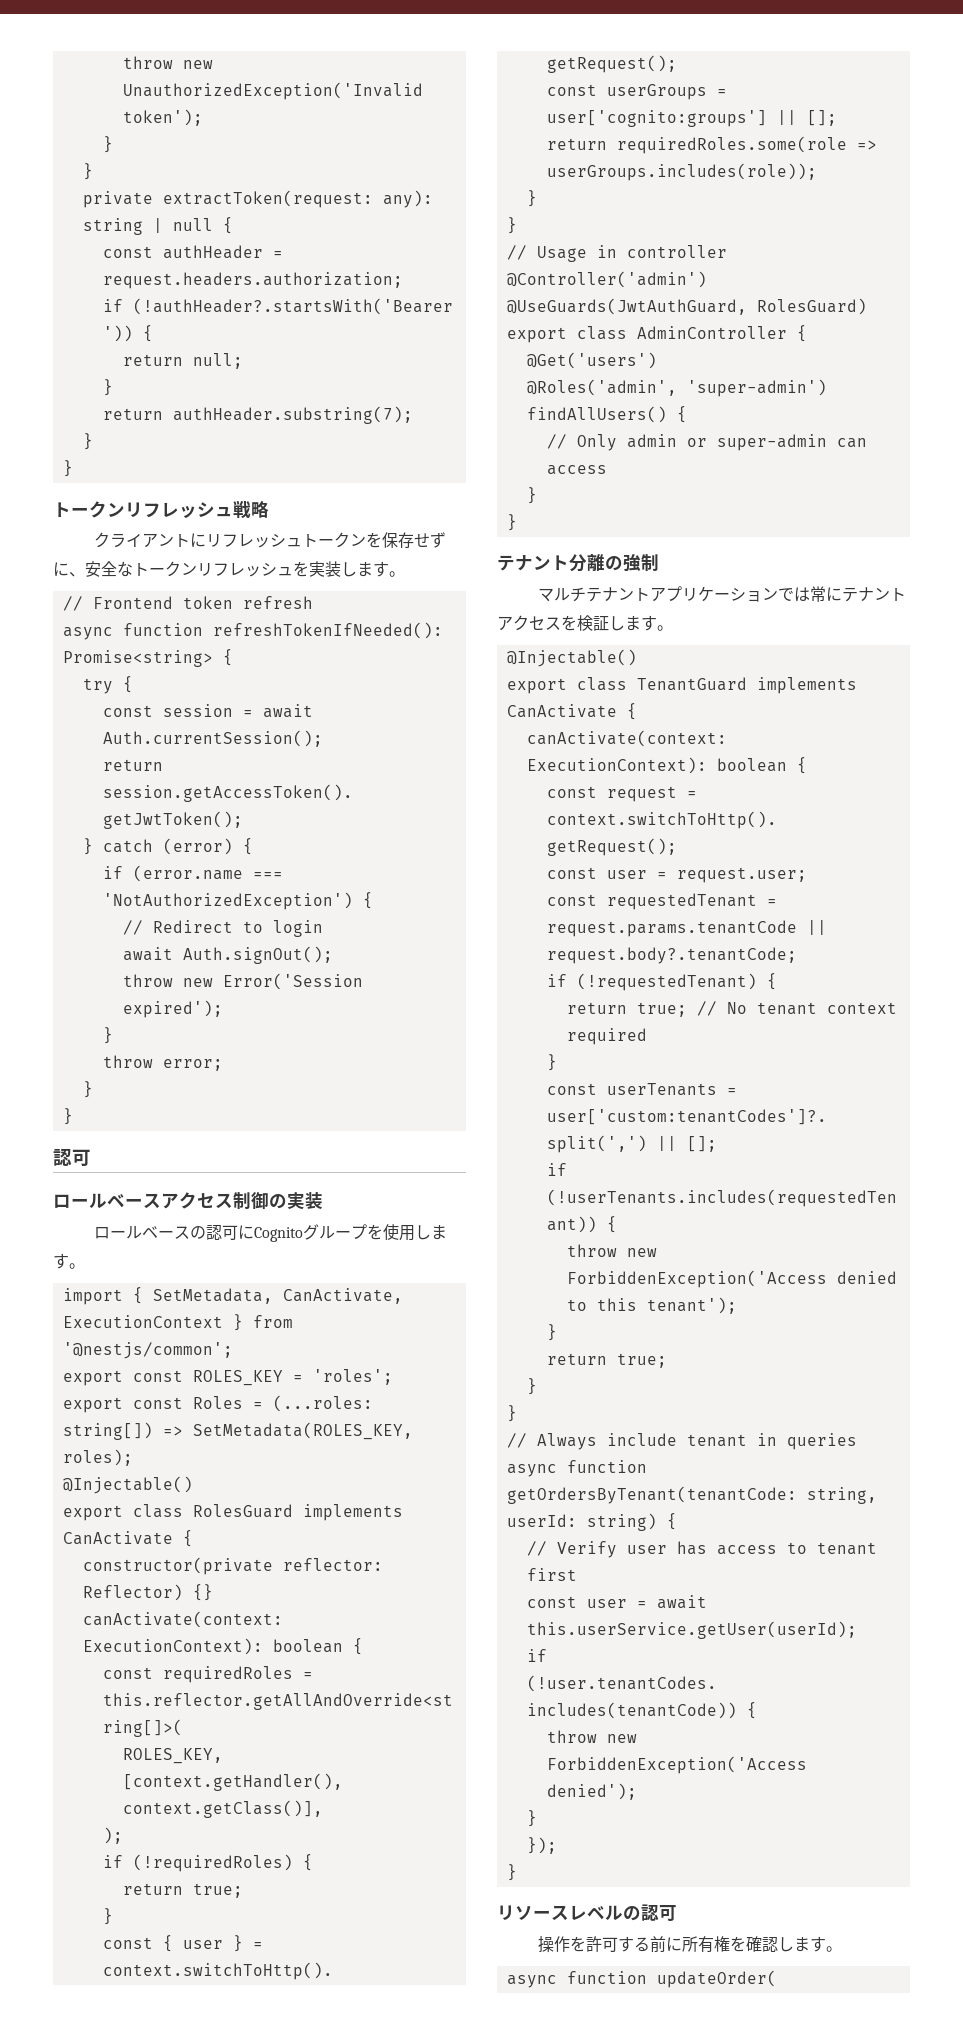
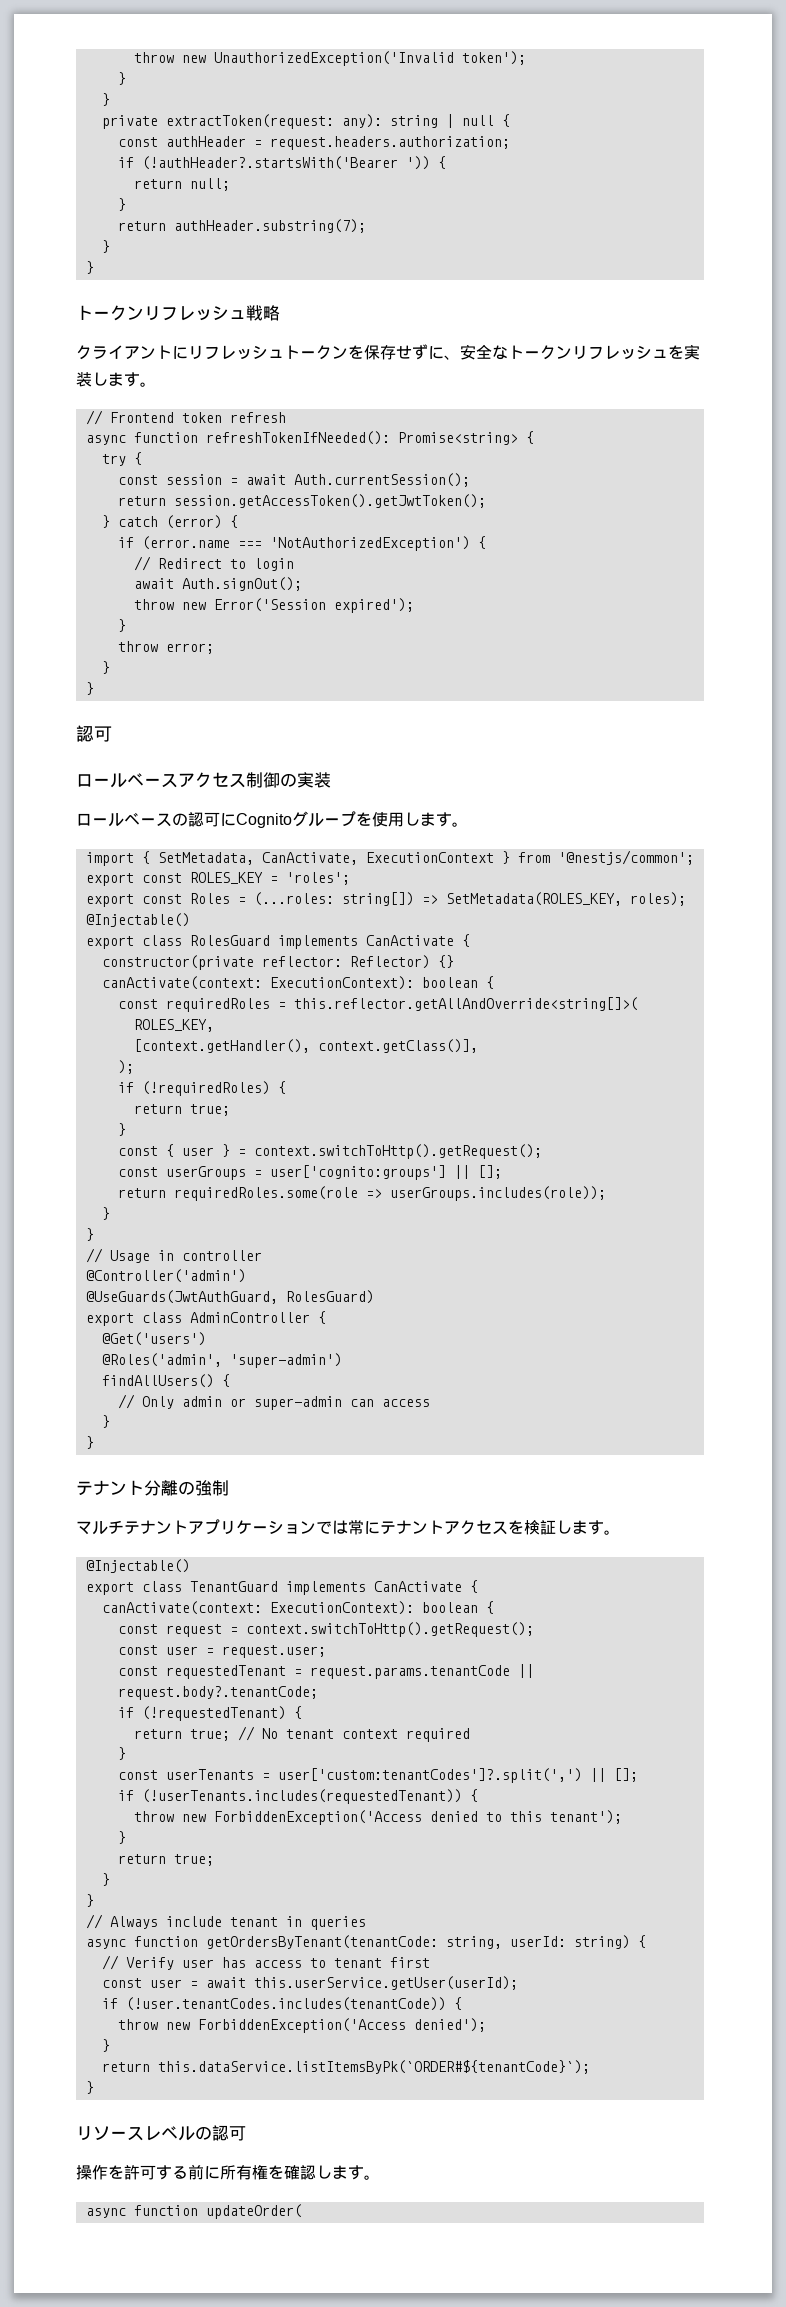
[526,1837,557,1854] }); -> [101,2060,590,2074] return this.dataService.listItemsByPk(`ORDER#${tenantCode}`);

